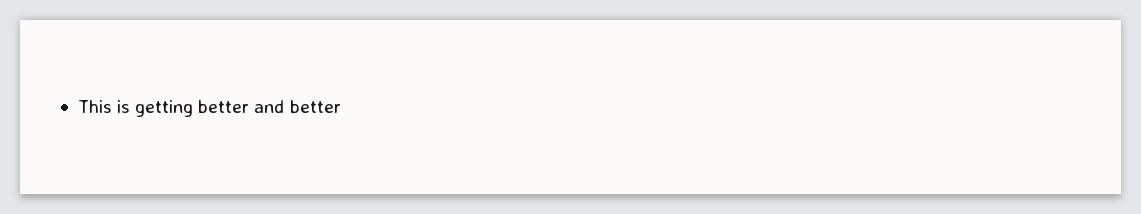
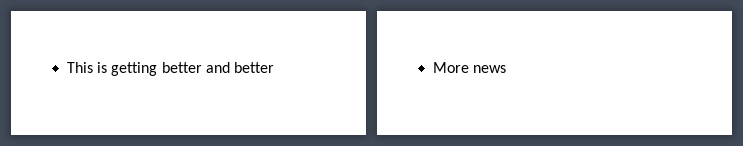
(341, 106) none -> [433,62,507,73] // More news

